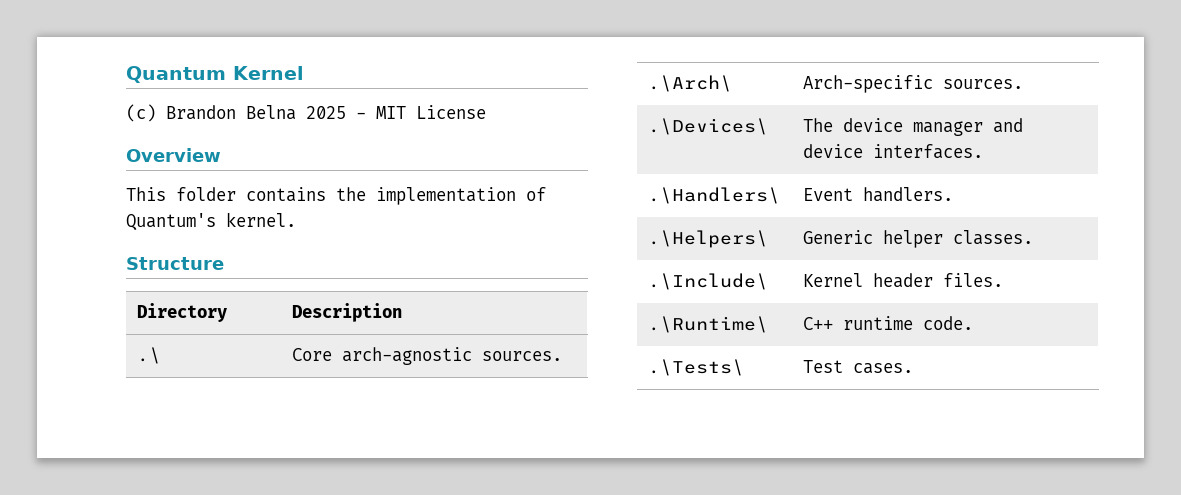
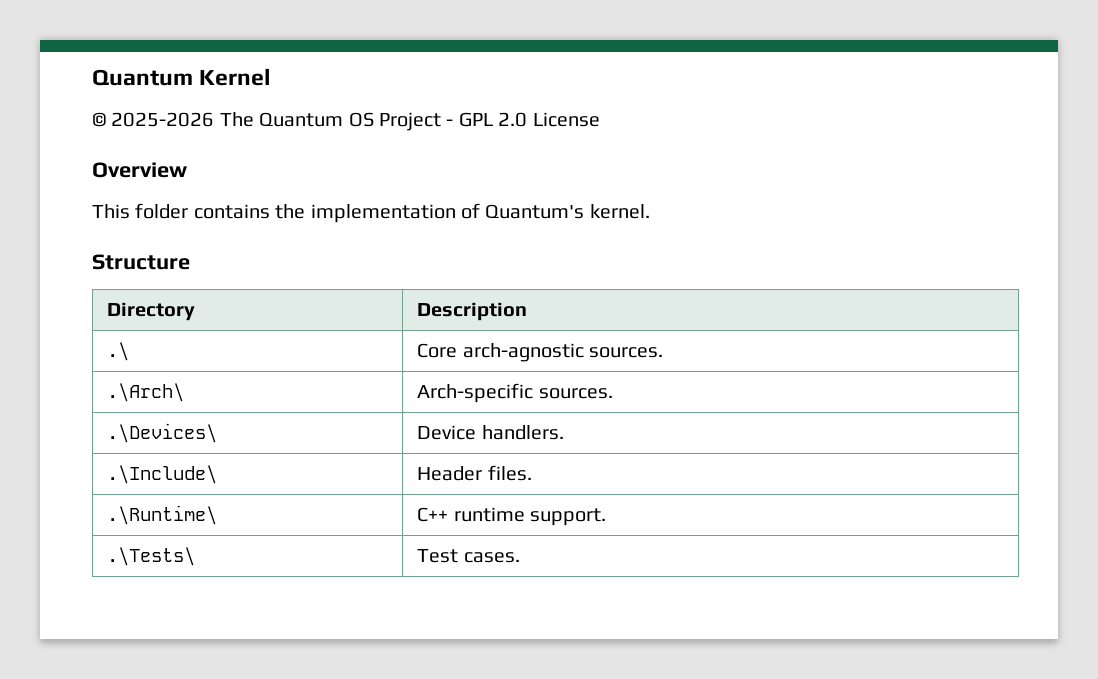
[126,104,406,122] (c) Brandon Belna 2025 - MIT -> [92,112,528,131] © 2025-2026 The Quantum OS Project - GPL 2.0
[803,118,1024,136] [803,144,984,159] [648,187,781,204] [803,187,954,202] [648,230,769,248] [803,230,1034,248] The device manager and device interfaces. // .\Handlers\ | Event handlers. // .\Helpers\ | Generic helper classes. -> [417,425,564,440] Device handlers.
[803,273,934,288] Kernel header -> [417,466,483,481] Header
[923,316,974,330] code. -> [530,508,607,526] support.

